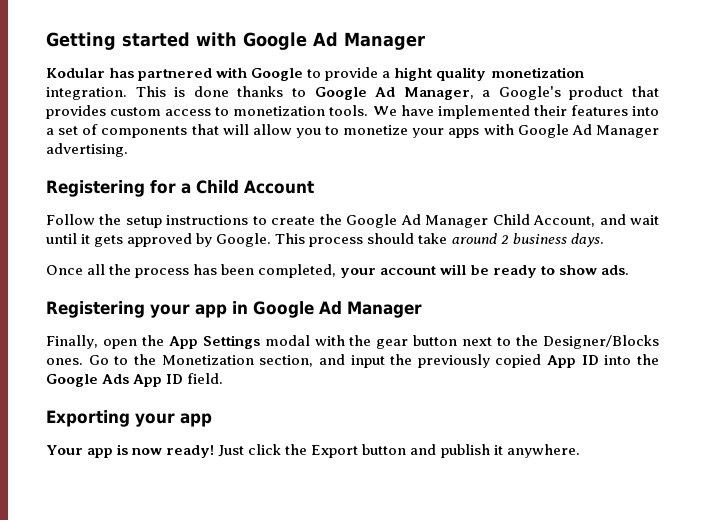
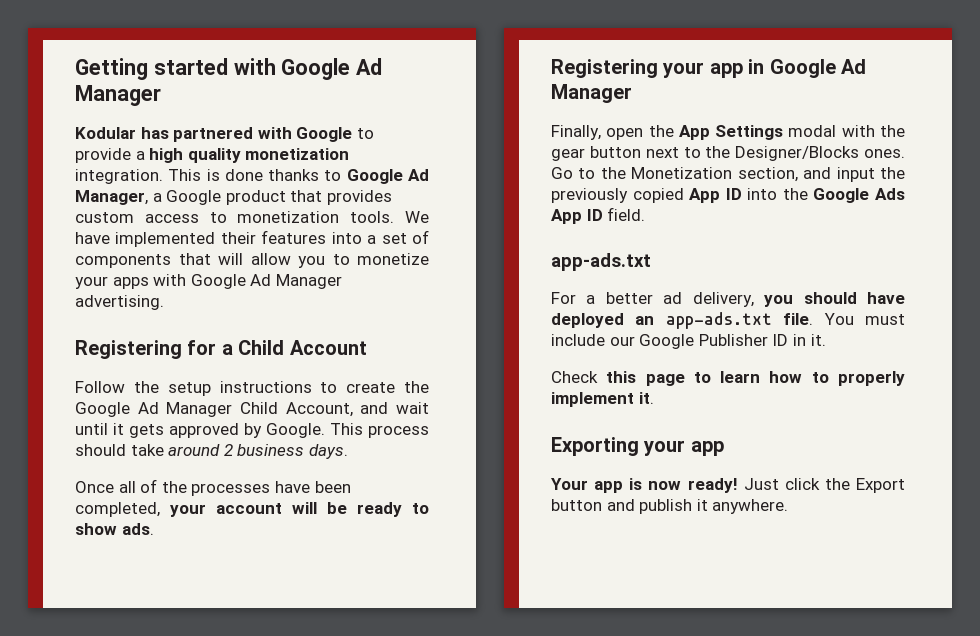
[394,67,433,81] hight -> [149,148,184,163] high
[498,86,561,100] Google's -> [166,190,222,205] Google
[109,264,218,278] the process has -> [140,479,310,496] of the processes have
(224, 378) none -> [551,253,651,271] [551,292,905,307] [551,312,905,329] [551,334,826,349] [551,371,905,386] [551,392,654,407] // app-ads.txt // For a better ad delivery, you should have deployed an app-ads.txt file. You must include our Google Publisher ID in it. // Check this page to learn how to properly implement it.

